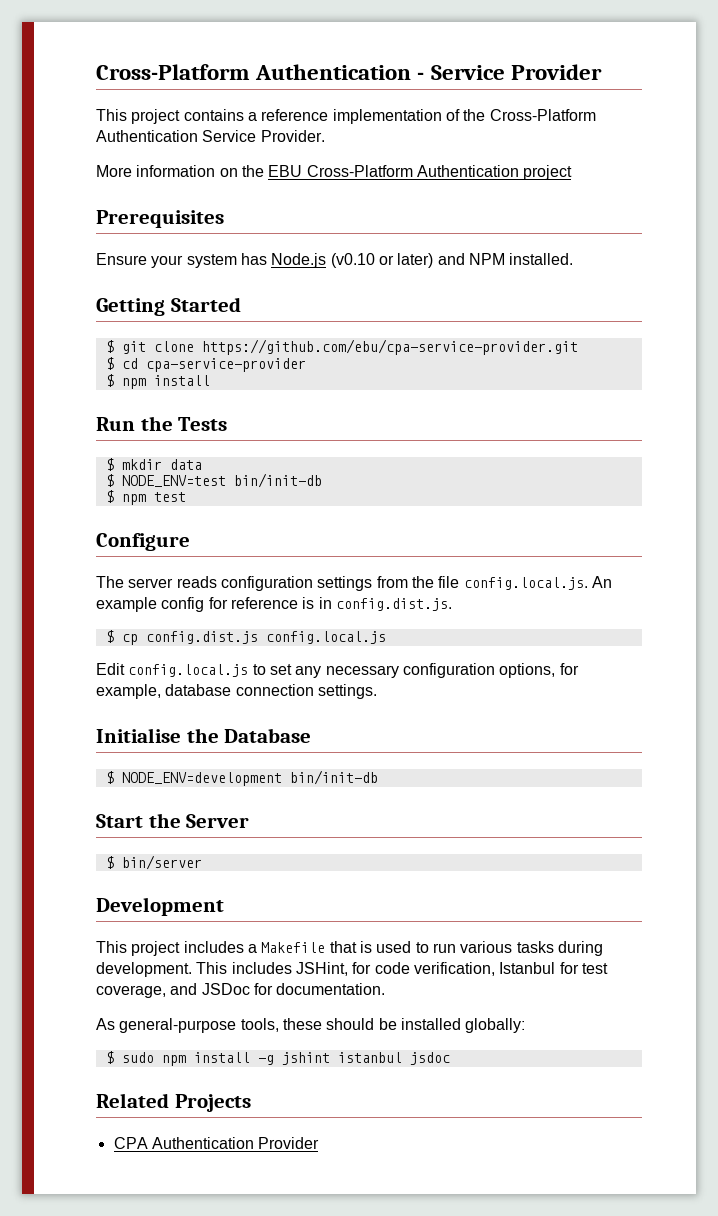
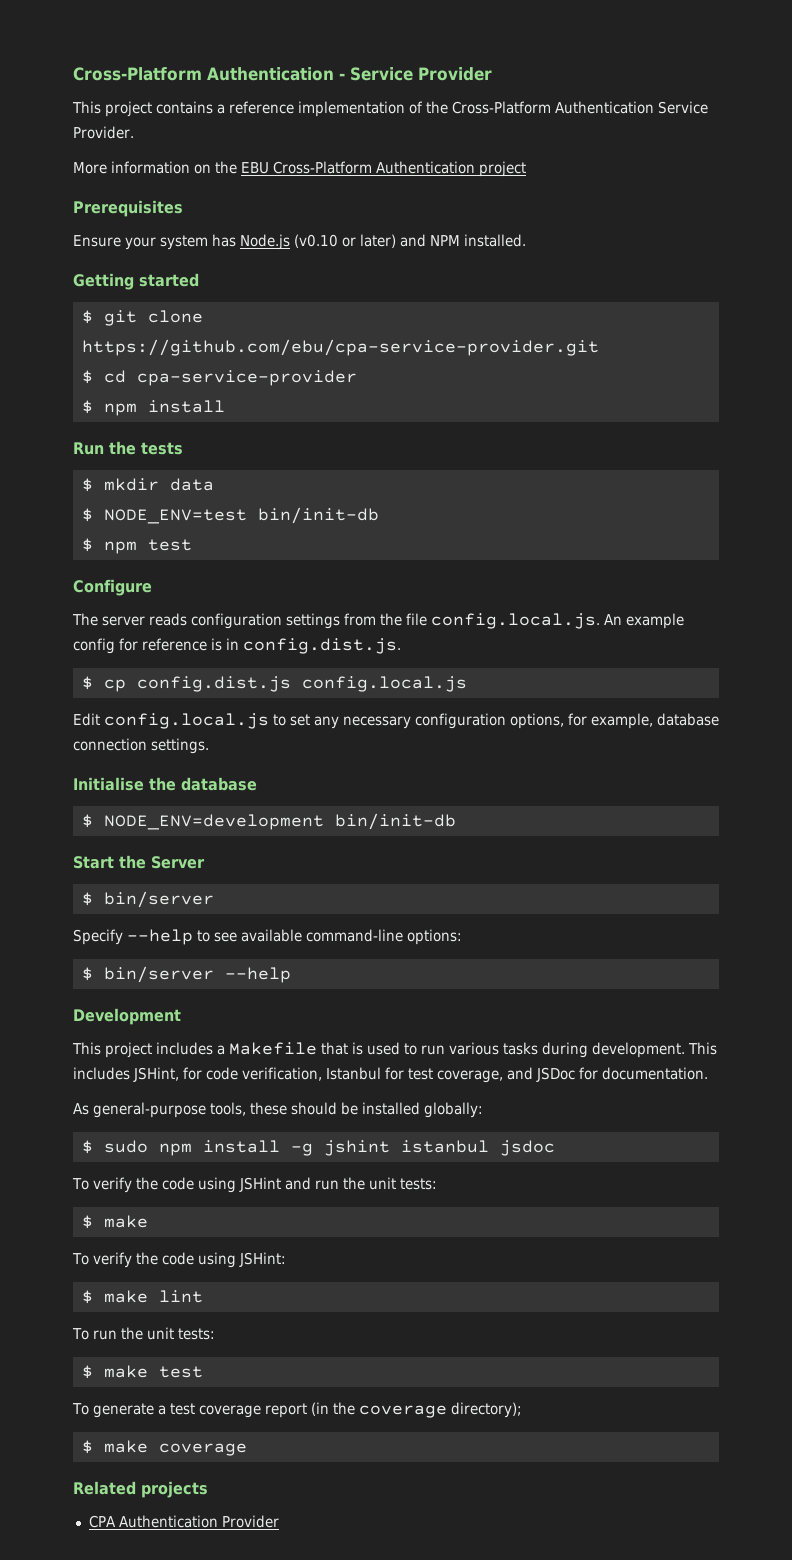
[170,297,241,312] Started -> [139,273,199,287] started
[178,417,228,431] Tests -> [141,442,183,455] tests
[224,728,312,743] Database -> [181,777,257,791] database
(202, 862) none -> [73,929,462,945] [81,966,291,983] // Specify --help to see available command-line options: // $ bin/server --help
(450, 1058) none -> [72,1177,437,1193] [81,1215,148,1229] [72,1252,286,1268] [81,1290,203,1304] [72,1327,215,1340] [81,1365,203,1379] [72,1402,522,1418] [81,1440,247,1456] // To verify the code using JSHint and run the unit tests: // $ make // To verify the code using JSHint: // $ make lint // To run the unit tests: // $ make test // To generate a test coverage report (in the coverage directory); // $ make coverage
[174,1094,251,1112] Projects -> [141,1481,208,1498] projects

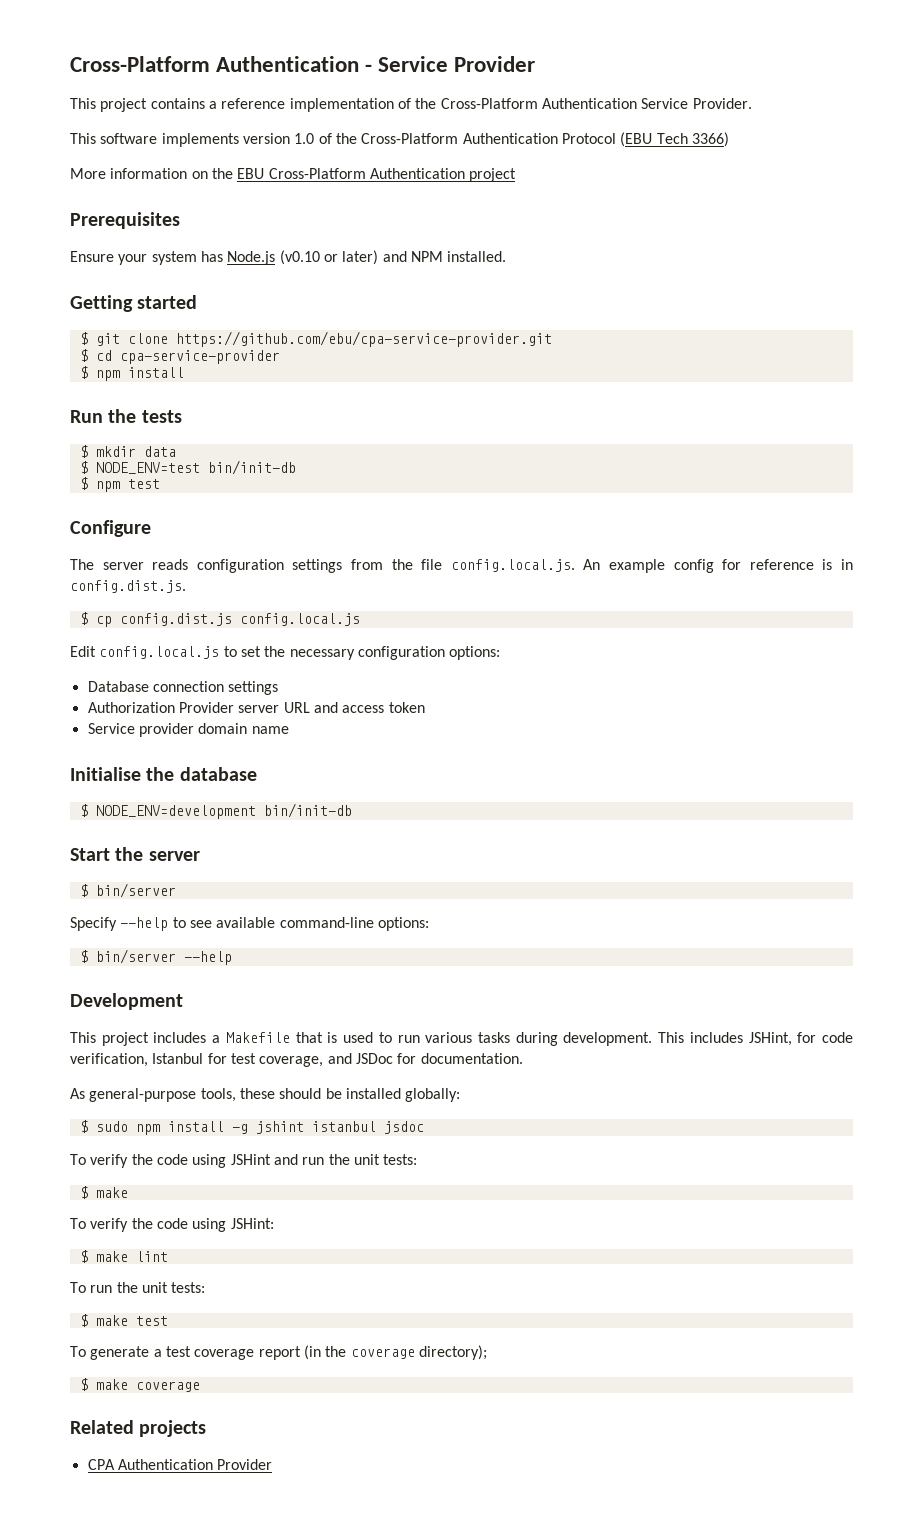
(134, 132) none -> [70,132,729,147] // This software implements version 1.0 of the Cross-Platform Authentication Protocol (EBU Tech 3366)
[314,716,339,729] any -> [264,646,286,657] the
[510,713,719,729] [73,738,209,754] options, for example, database connection settings. -> [449,646,501,660] [87,681,279,695] [87,702,425,713] [87,723,289,737] options: // Database connection settings // Authorization Provider server URL and access token // Service provider domain name
[151,856,205,869] Server -> [148,851,200,861] server

